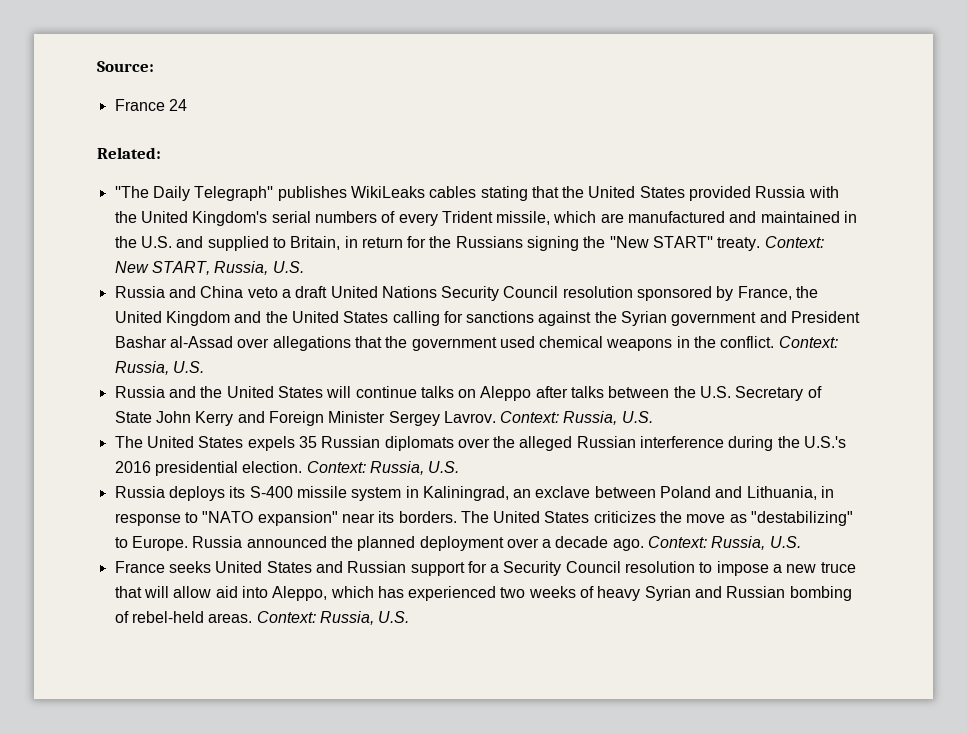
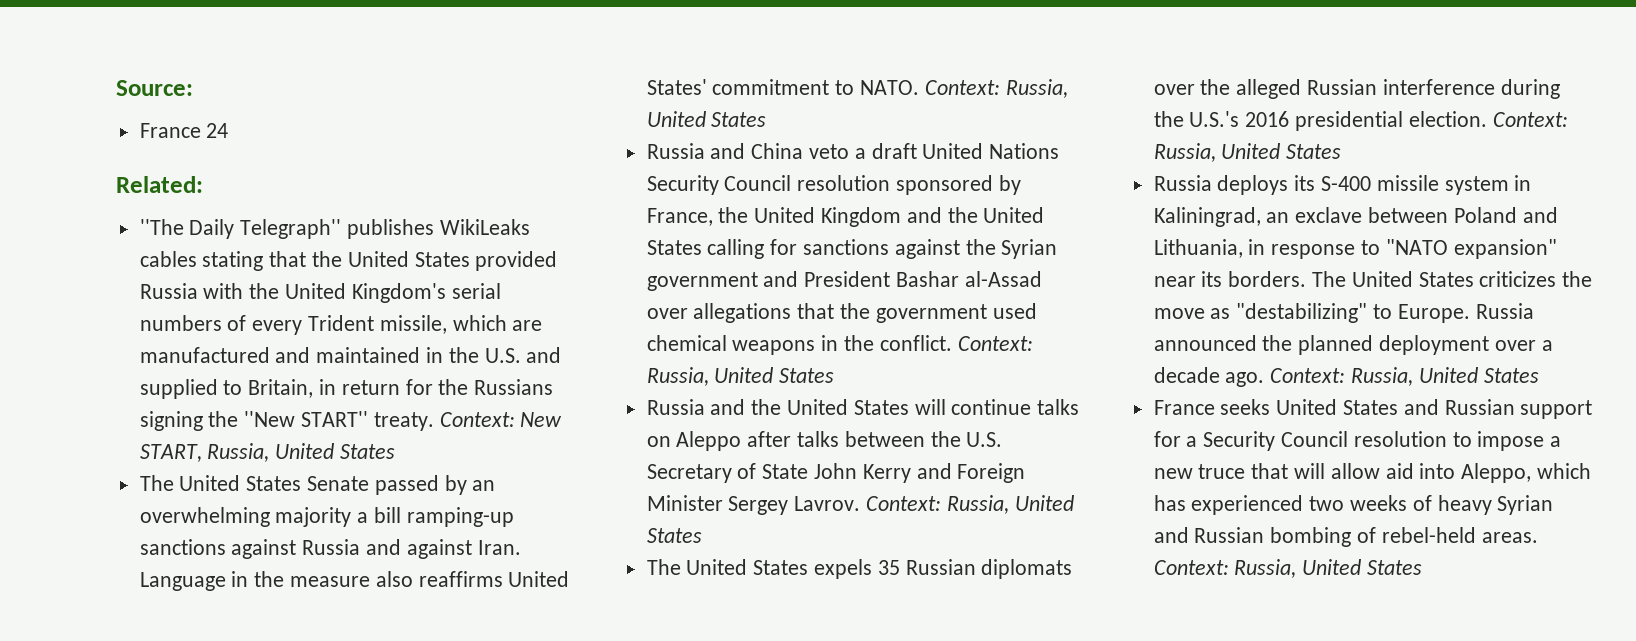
[272,261,304,273] U.S. -> [275,443,396,459] [139,475,496,495] [139,507,514,527] [139,539,521,559] [139,571,570,591] [646,79,1068,98] [646,111,767,127] United States // The United States Senate passed by an overwhelming majority a bill ramping-up sanctions against Russia and against Iran. Language in the measure also reaffirms United States' commitment to NATO. Context: Russia, United States
[172,361,204,373] U.S. -> [714,367,835,383] United States
[621,411,653,423] U.S. -> [1014,495,1074,511] [646,528,702,543] United States
[428,461,460,473] U.S. -> [1221,143,1342,159] United States
[769,536,801,548] U.S. -> [1418,367,1539,383] United States
[378,611,410,623] U.S. -> [1302,559,1423,575] United States

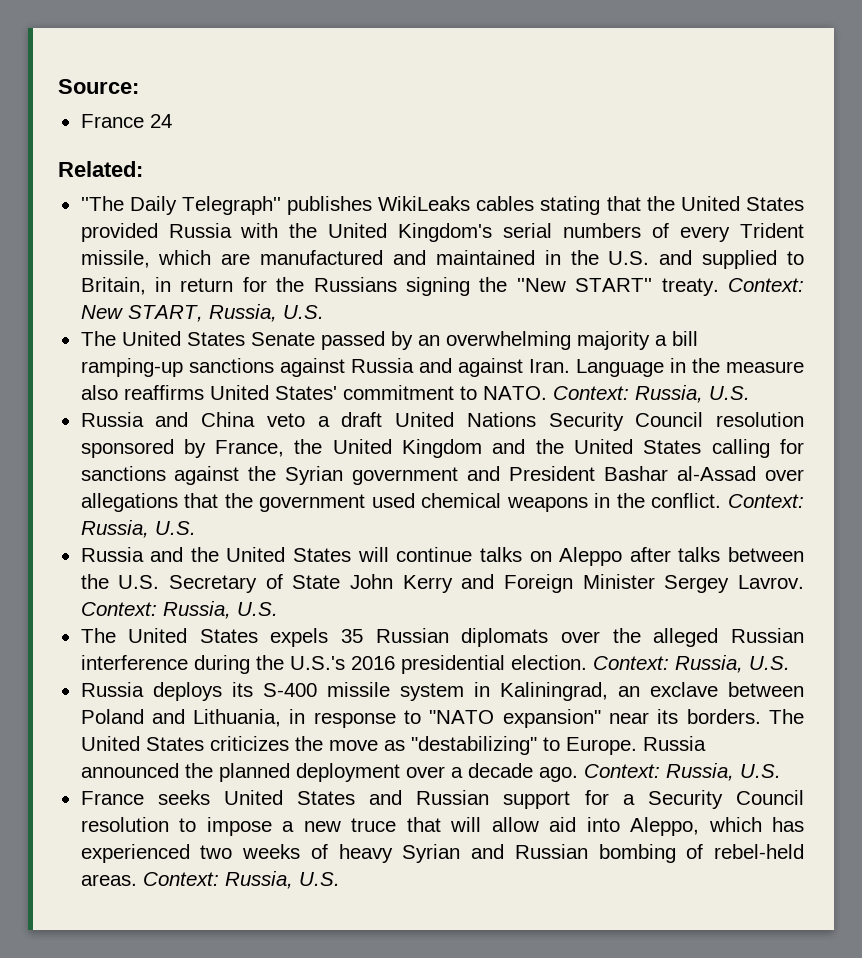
[275,443,396,459] United States -> [282,305,324,319] U.S.
[646,111,767,127] United States -> [708,386,750,400] U.S.
[714,367,835,383] United States -> [154,521,196,535] U.S.
[1014,495,1074,511] [646,528,702,543] United States -> [236,602,278,616] U.S.
[1221,143,1342,159] United States -> [748,656,790,670] U.S.
[1418,367,1539,383] United States -> [739,764,781,778] U.S.
[1302,559,1423,575] United States -> [298,872,340,886] U.S.

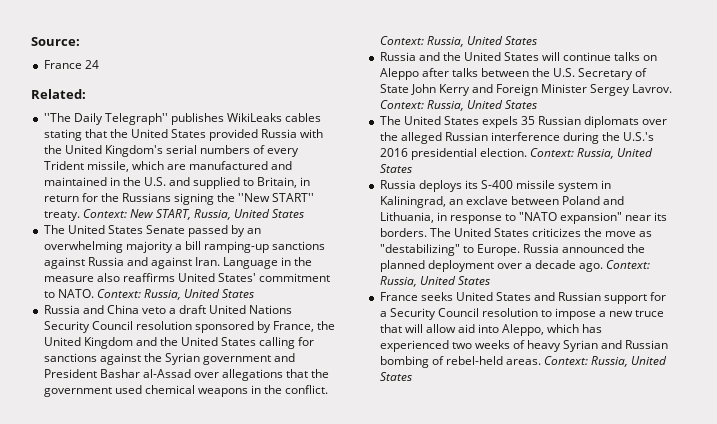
[282,305,324,319] U.S. -> [234,209,305,218] United States
[708,386,750,400] U.S. -> [184,289,255,298] United States
[154,521,196,535] U.S. -> [466,36,537,45] United States
[236,602,278,616] U.S. -> [466,100,537,109] United States
[748,656,790,670] U.S. -> [617,148,654,157] [379,164,412,173] United States
[739,764,781,778] U.S. -> [419,276,490,285] United States
[298,872,340,886] U.S. -> [631,356,668,365] [379,372,412,381] United States

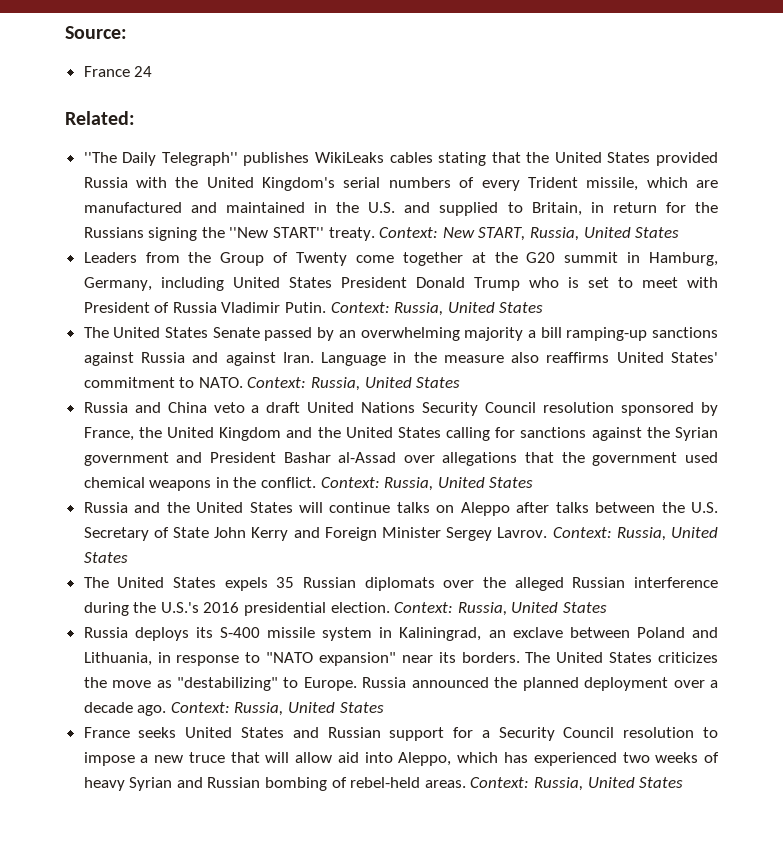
(305, 213) none -> [83,252,718,266] [83,277,718,291] [83,302,544,316] // Leaders from the Group of Twenty come together at the G20 summit in Hamburg, Germany, including United States President Donald Trump who is set to meet with President of Russia Vladimir Putin. Context: Russia, United States

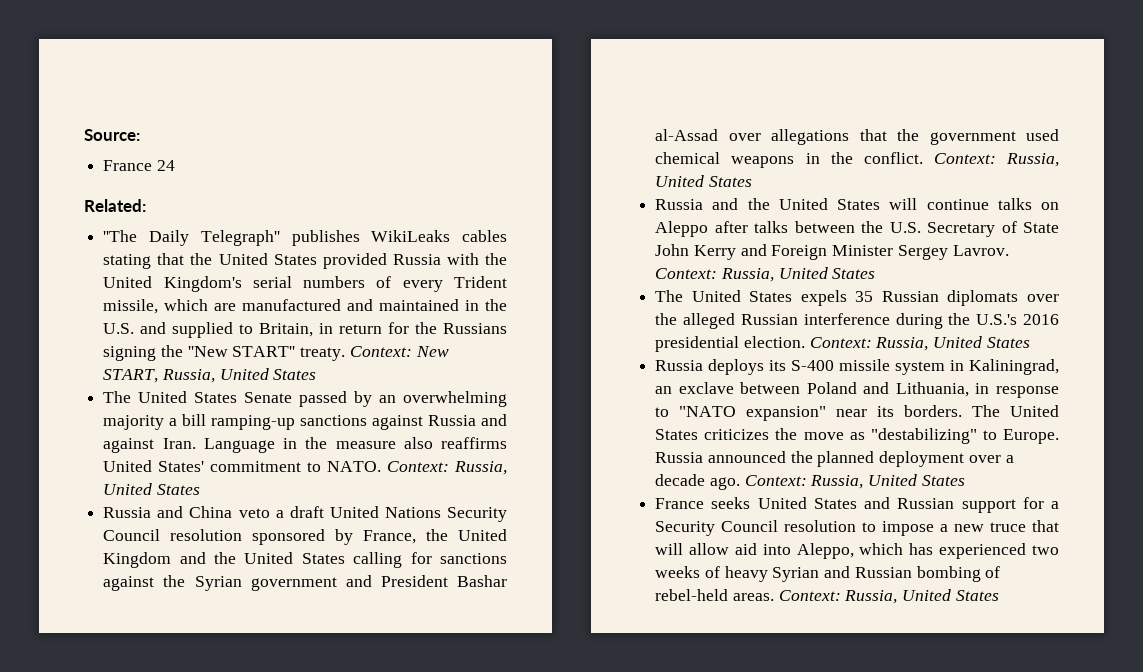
[83,252,718,266] [83,277,718,291] [83,302,544,316] // Leaders from the Group of Twenty come together at the G20 summit in Hamburg, Germany, including United States President Donald Trump who is set to meet with President of Russia Vladimir Putin. Context: Russia, United States -> (317, 374) none

